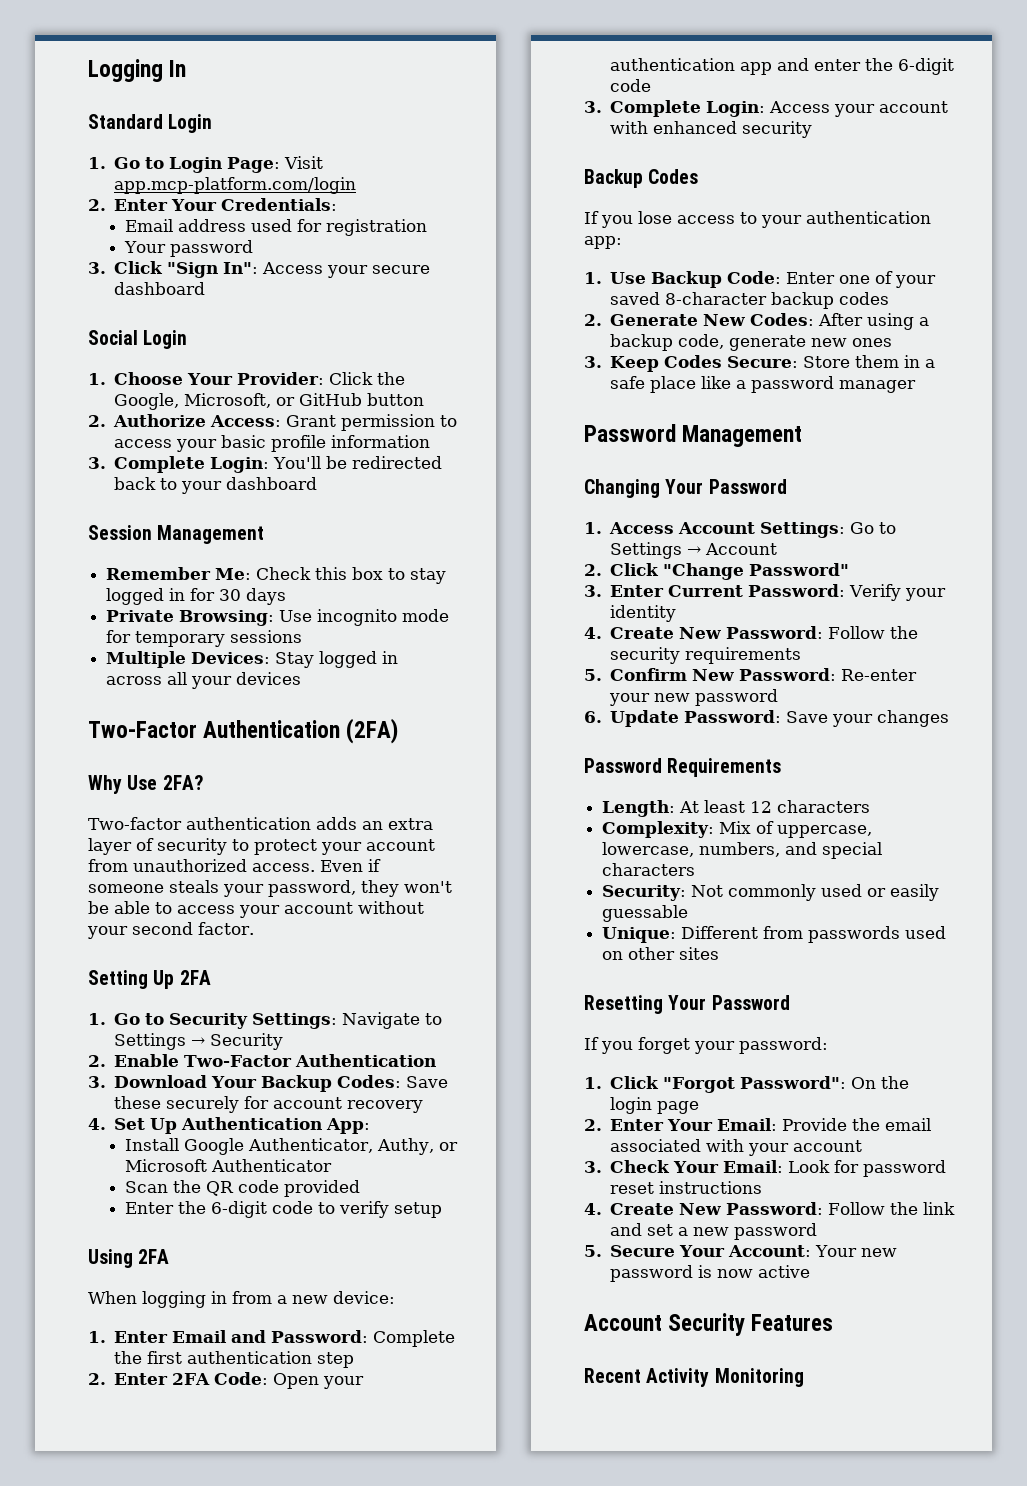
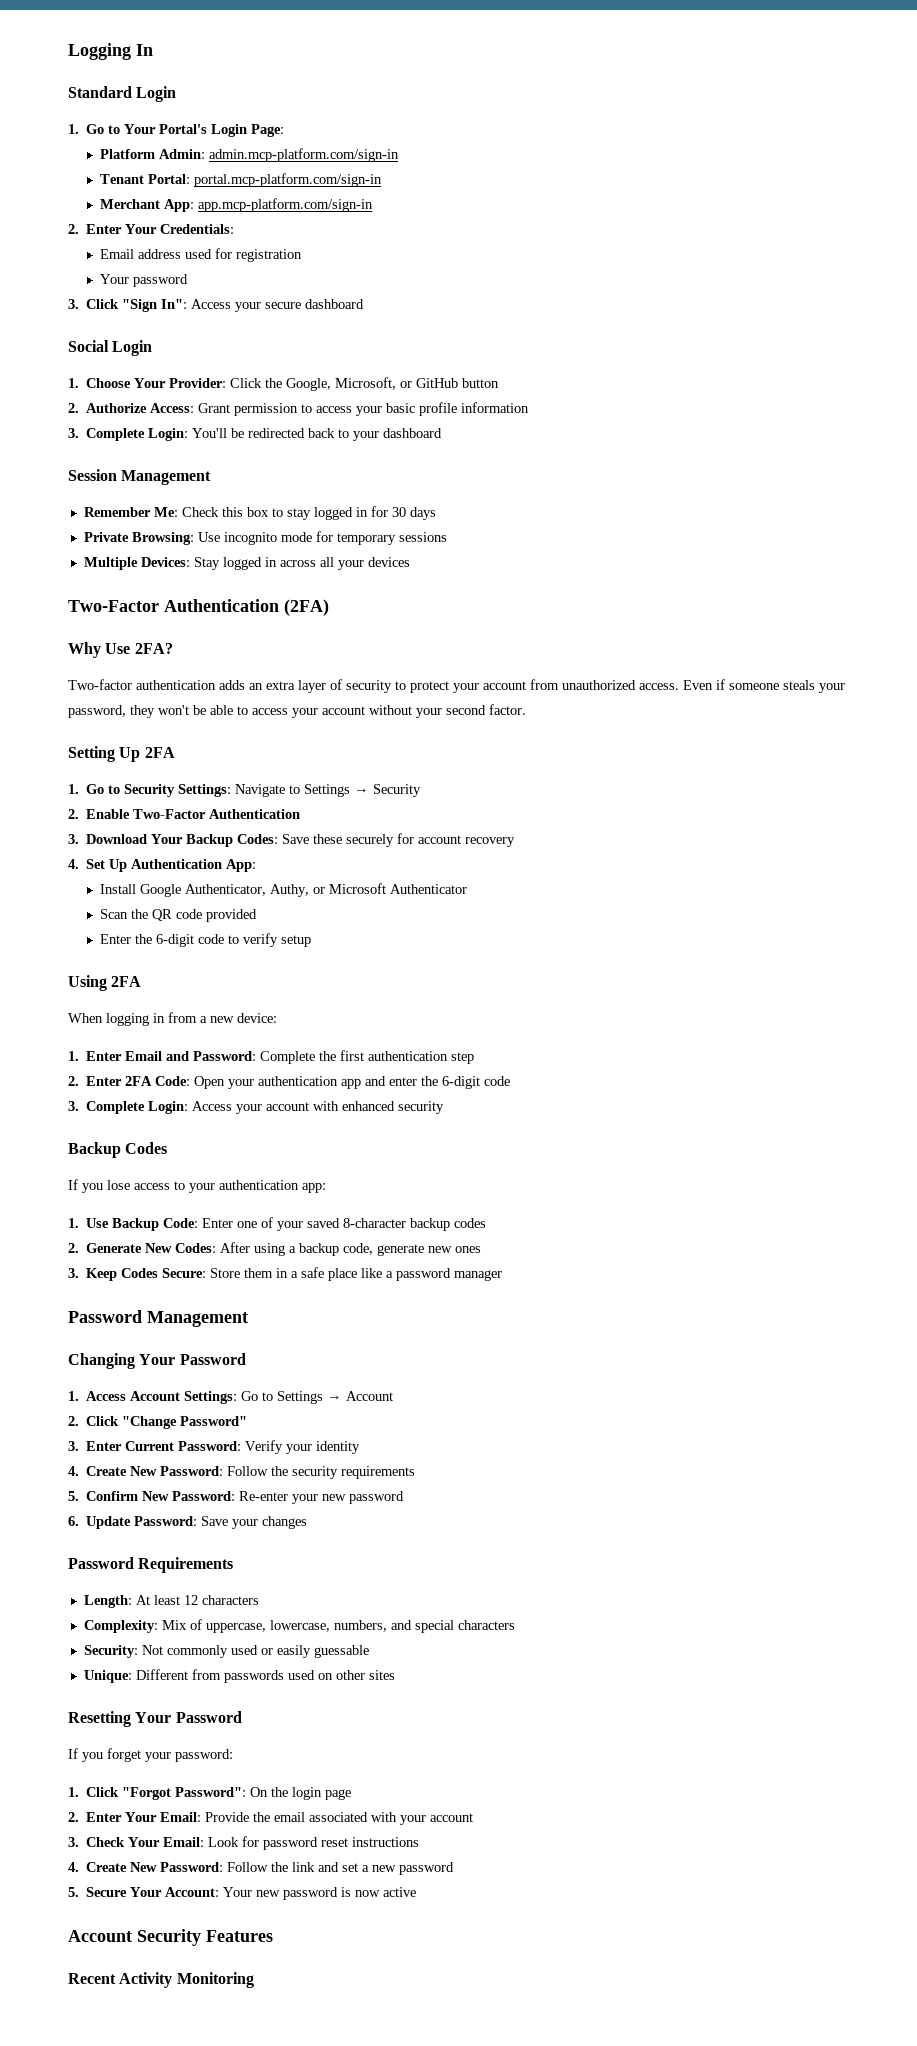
(165, 163) none -> [124,124,208,134] Your Portal's
[284,156,324,169] [114,177,357,194] Visit app.mcp-platform.com/login -> [100,148,400,162] [100,173,383,187] [100,198,374,212] // Platform Admin: admin.mcp-platform.com/sign-in // Tenant Portal: portal.mcp-platform.com/sign-in // Merchant App: app.mcp-platform.com/sign-in

